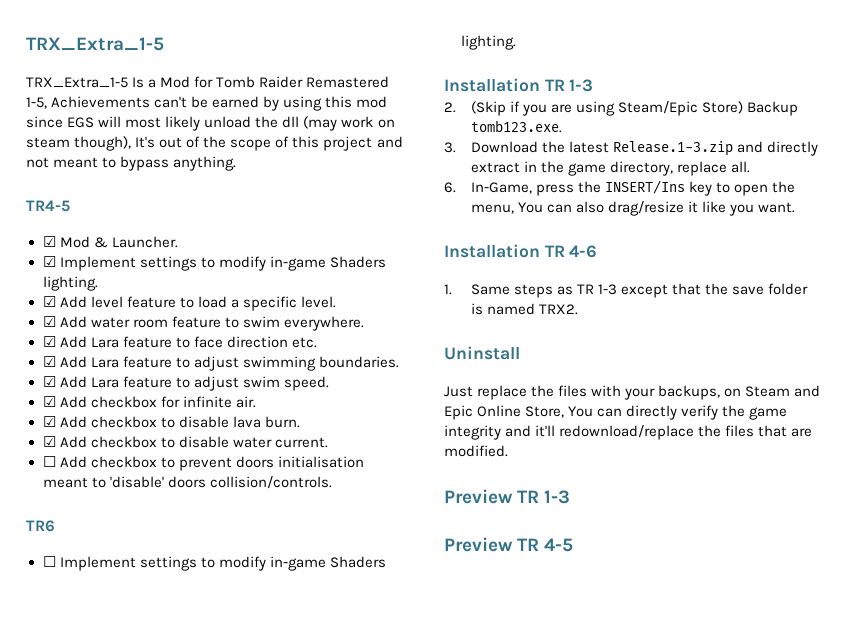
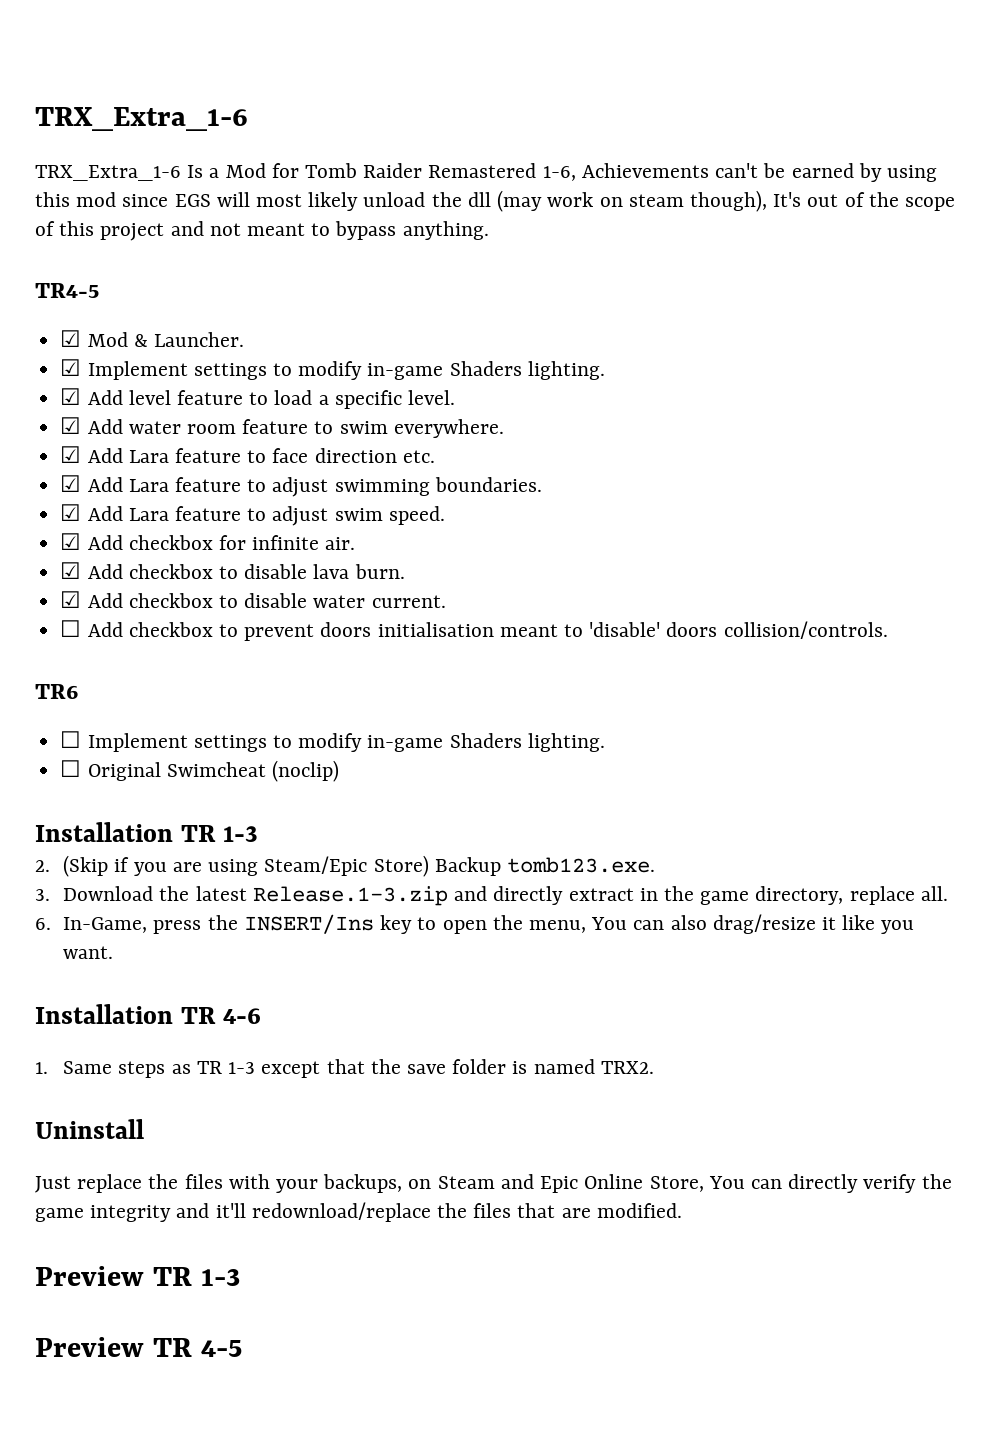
[26,37,164,51] [26,77,128,88] TRX_Extra_1-5 // TRX_Extra_1-5 -> [35,107,248,131] [35,165,181,181] TRX_Extra_1-6 // TRX_Extra_1-6
[26,97,47,109] 1-5, -> [542,166,576,181] 1-6,
(516, 42) none -> [60,760,339,782] // ☐ Original Swimcheat (noclip)

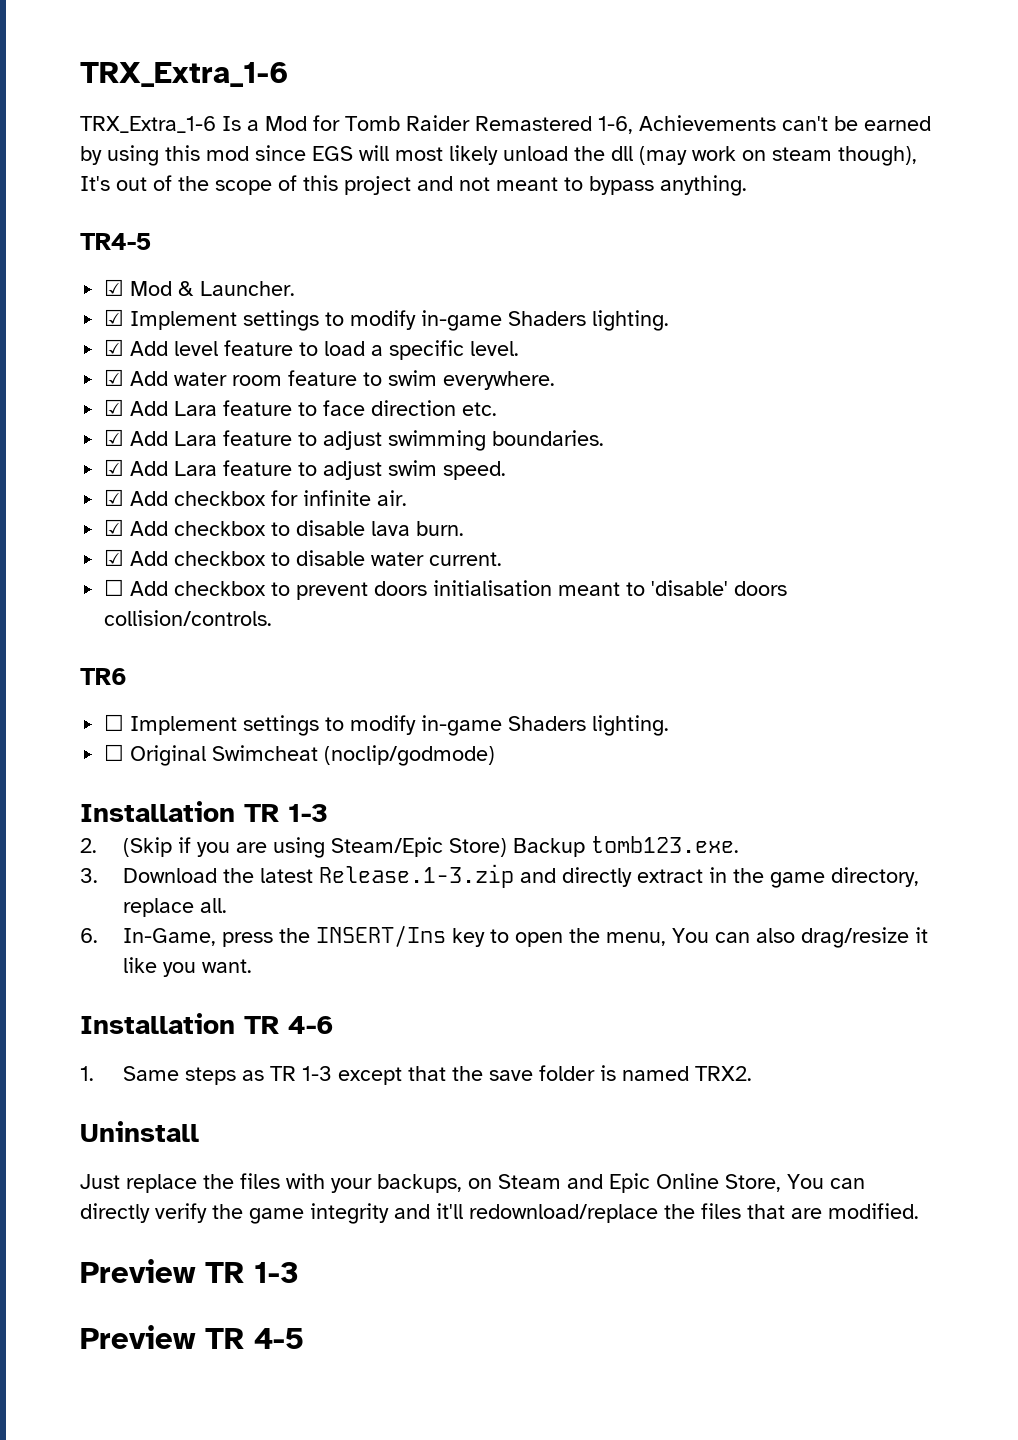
[271,760,339,782] (noclip) -> [324,745,496,766] (noclip/godmode)

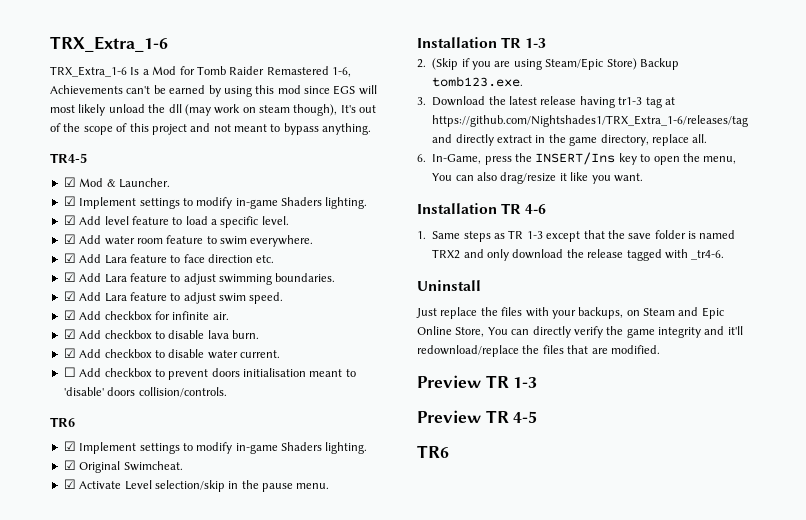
[104,714,670,736] [104,744,496,766] ☐ Implement settings to modify in-game Shaders lighting. // ☐ Original Swimcheat (noclip/godmode) -> [63,441,368,454] [63,460,183,473] [63,479,330,492] ☑ Implement settings to modify in-game Shaders lighting. // ☑ Original Swimcheat. // ☑ Activate Level selection/skip in the pause menu.
[319,864,515,888] Release.1-3.zip -> [540,96,675,108] [432,115,749,127] release having tr1-3 tag at https://github.com/Nightshades1/TRX_Extra_1-6/releases/tag
[695,1066,753,1081] TRX2. -> [432,249,725,261] TRX2 and only download the release tagged with _tr4-6.
(304, 1338) none -> [417,445,449,458] // TR6

